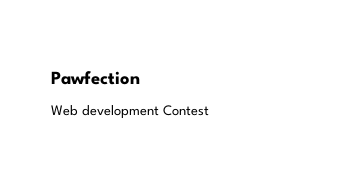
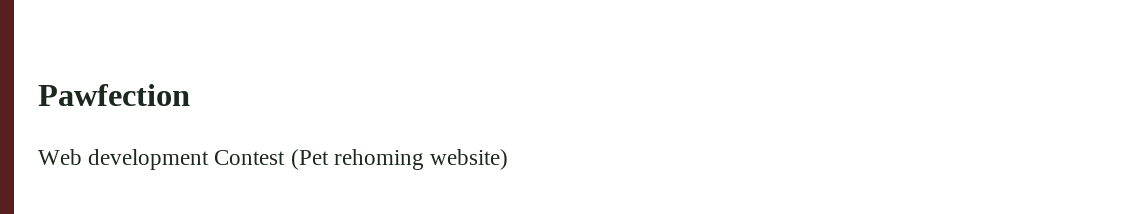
(209, 110) none -> [290,149,509,170] (Pet rehoming website)

